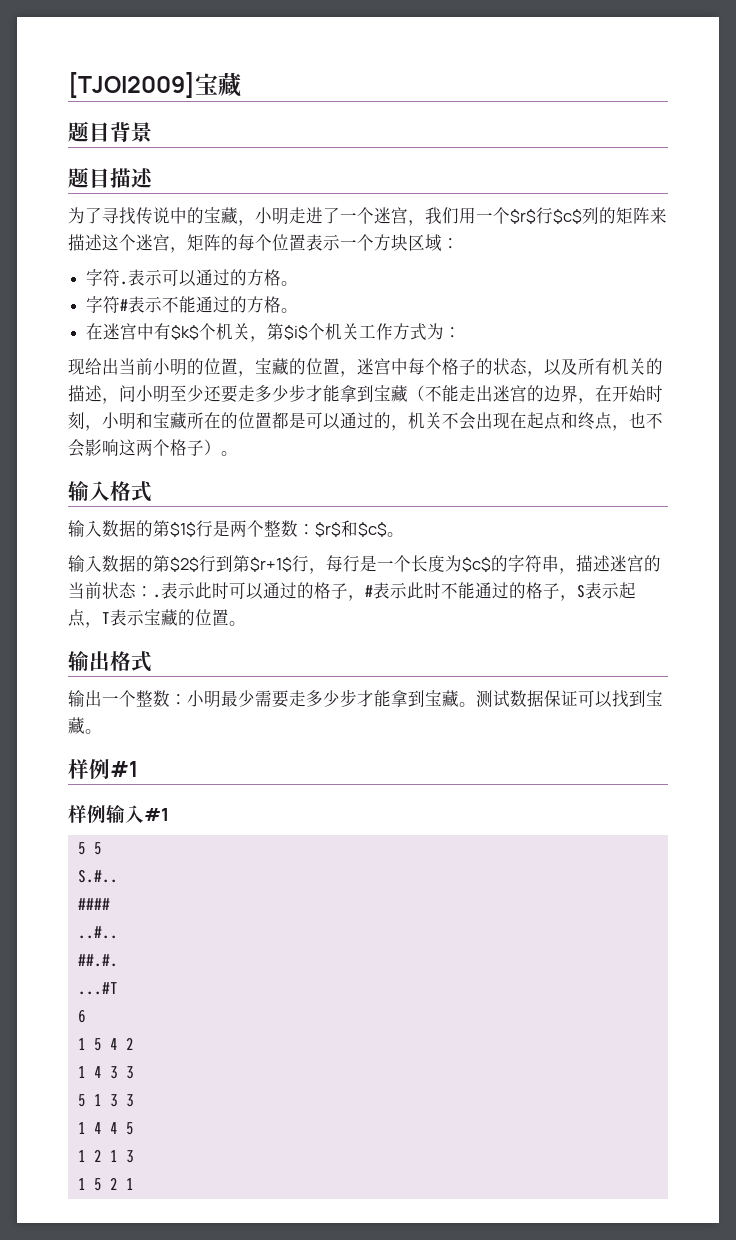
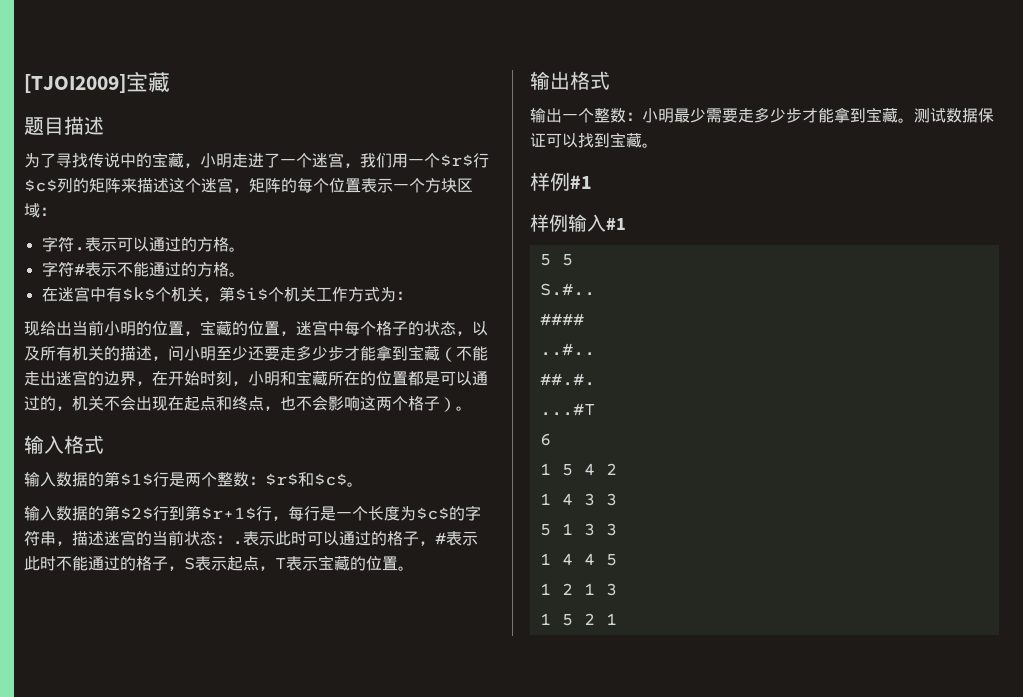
[68,121,152,143] // 题目背景 -> (170, 82) none

